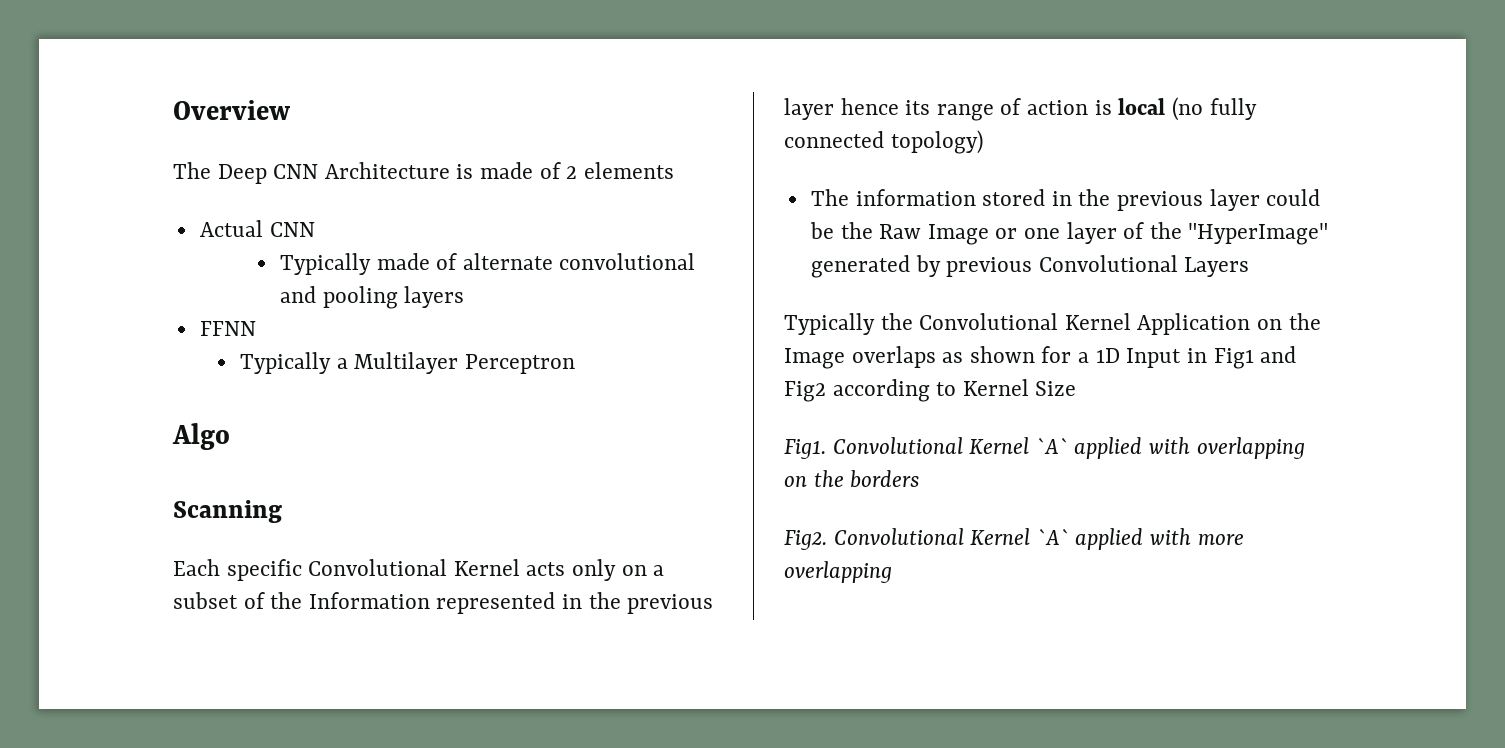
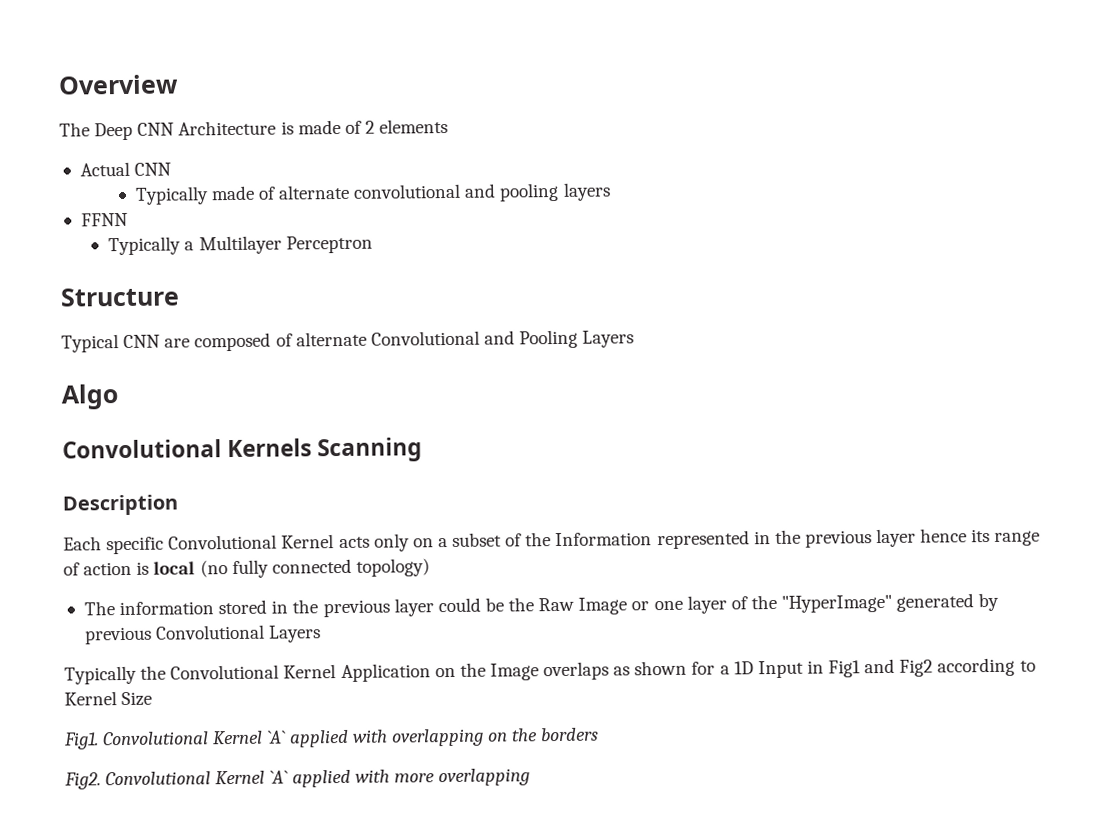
(575, 364) none -> [60,287,180,307] [61,329,635,353] // Structure // Typical CNN are composed of alternate Convolutional and Pooling Layers
(230, 436) none -> [62,438,313,459] Convolutional Kernels
(282, 511) none -> [62,494,178,516] // Description

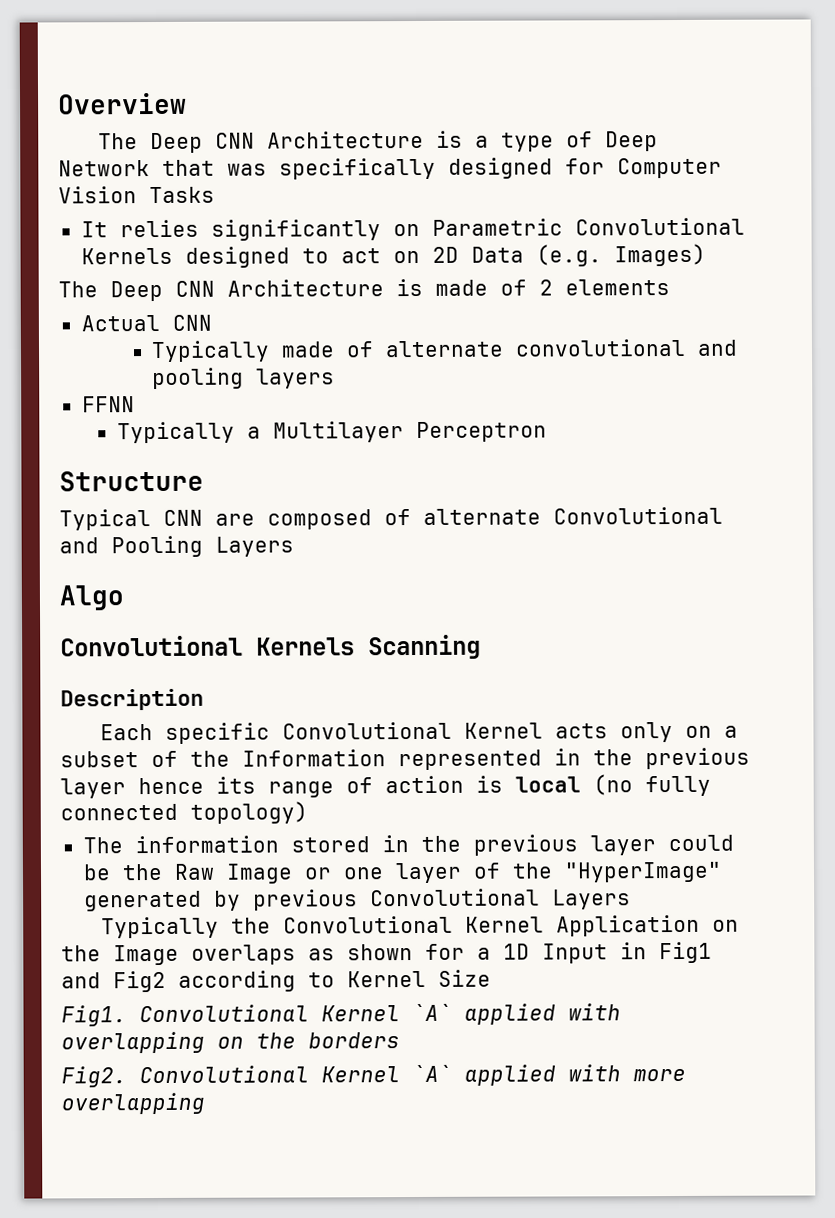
(179, 84) none -> [98,130,659,154] [58,157,722,180] [58,186,215,204] [80,217,745,241] [80,243,706,268] // The Deep CNN Architecture is a type of Deep Network that was specifically designed for Computer Vision Tasks // It relies significantly on Parametric Convolutional Kernels designed to act on 2D Data (e.g. Images)

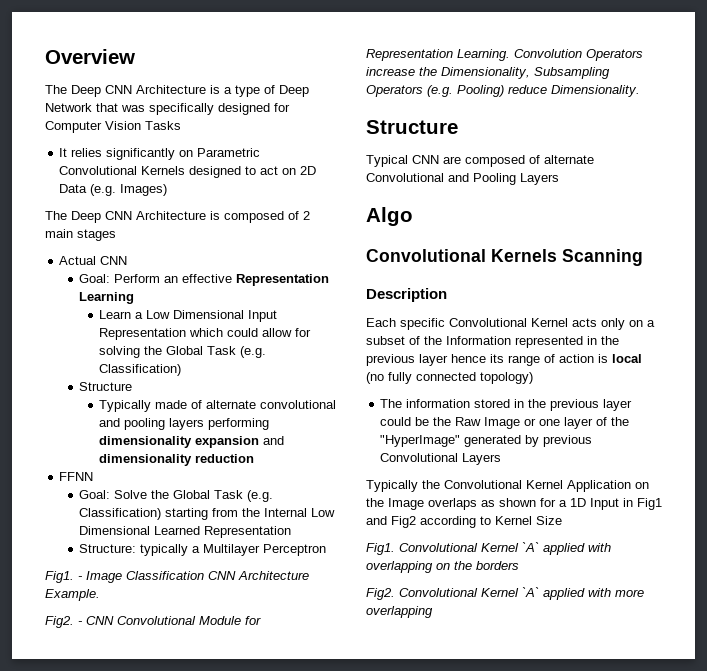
[435,279,488,296] made -> [224,211,284,223] composed
[565,279,670,296] elements -> [45,229,116,241] main stages
(212, 322) none -> [79,274,330,286] [79,292,135,304] [99,310,278,322] [99,328,312,340] [99,346,267,358] [99,364,182,376] [79,382,133,391] // Goal: Perform an effective Representation Learning // Learn a Low Dimensional Input Representation which could allow for solving the Global Task (e.g. Classification) // Structure
[81,396,135,413] [116,421,547,444] // FFNN // Typically a Multilayer Perceptron -> [208,418,270,430] [99,436,285,448] [99,454,255,466] [59,472,94,481] [79,490,274,502] [79,508,336,520] [79,526,292,538] [79,544,327,556] [45,571,309,583] [45,589,100,601] [45,616,261,628] [366,49,643,61] [366,67,610,79] [366,85,640,97] performing dimensionality expansion and dimensionality reduction // FFNN // Goal: Solve the Global Task (e.g. Classification) starting from the Internal Low Dimensional Learned Representation // Structure: typically a Multilayer Perceptron // Fig1. - Image Classification CNN Architecture Example. // Fig2. - CNN Convolutional Module for Representation Learning. Convolution Operators increase the Dimensionality, Subsampling Operators (e.g. Pooling) reduce Dimensionality.

